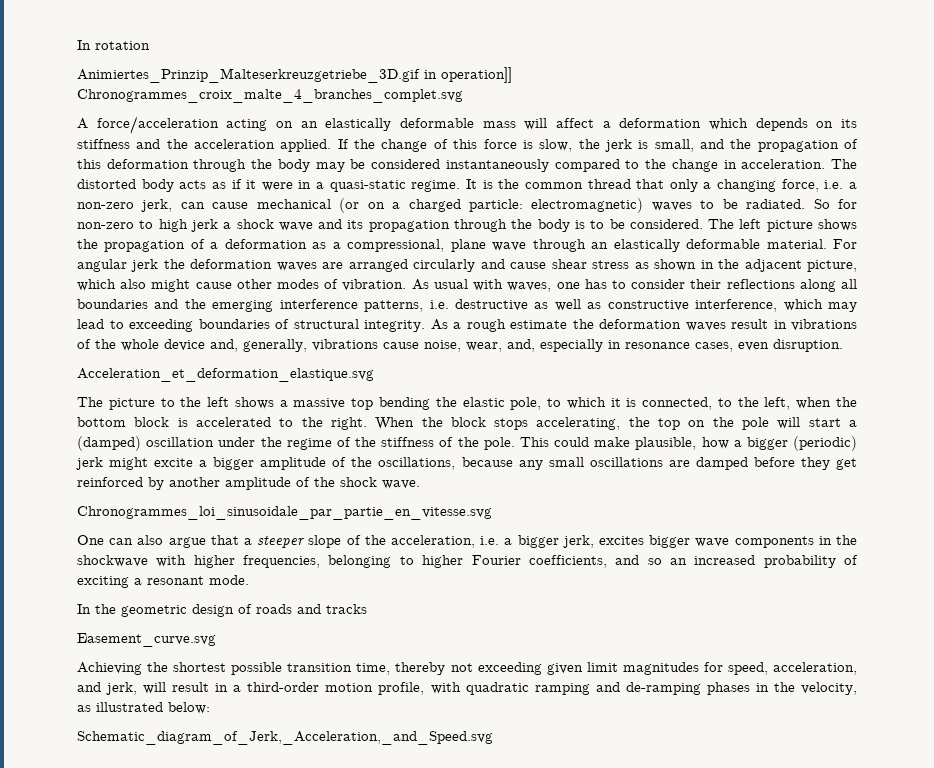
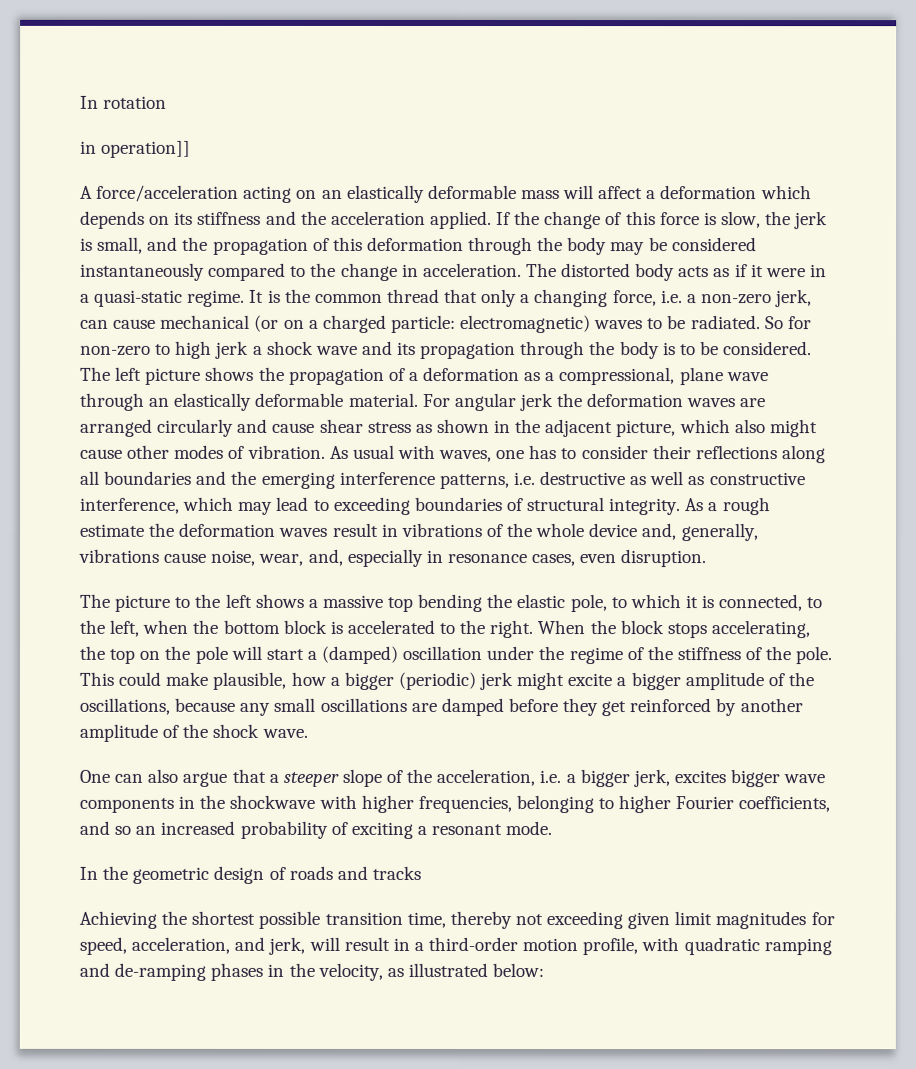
[77,68,420,83] Animiertes_Prinzip_Malteserkreuzgetriebe_3D.gif -> (168, 102) none
[77,89,463,103] Chronogrammes_croix_malte_4_branches_complet.svg -> (192, 149) none
[77,368,374,382] // Acceleration_et_deformation_elastique.svg -> (707, 558) none
[77,506,492,520] // Chronogrammes_loi_sinusoidale_par_partie_en_vitesse.svg -> (308, 733) none
[77,633,216,647] // Easement_curve.svg -> (421, 872) none
[77,731,493,745] // Schematic_diagram_of_Jerk,_Acceleration,_and_Speed.svg -> (545, 970) none

